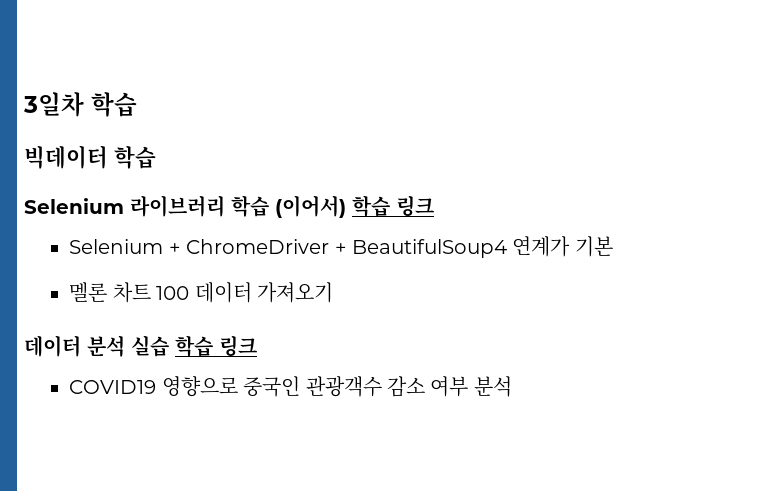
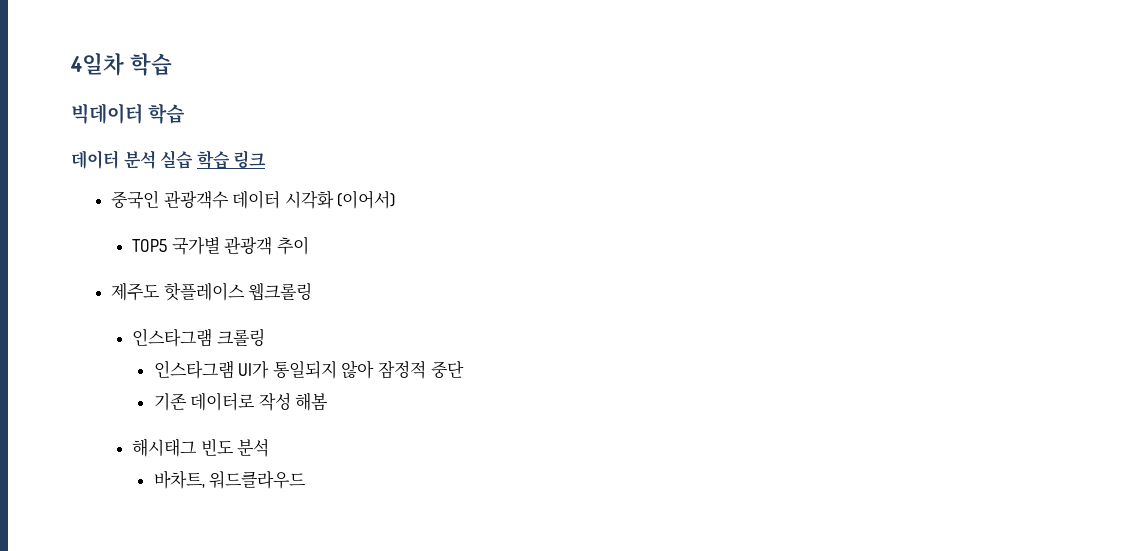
[23,92,84,117] 3일차 -> [70,53,124,76] 4일차
[24,195,434,218] [69,236,613,258] [69,282,333,303] // Selenium 라이브러리 학습 (이어서) 학습 링크 // Selenium + ChromeDriver + BeautifulSoup4 연계가 기본 // 멜론 차트 100 데이터 가져오기 -> (186, 113) none
[69,376,512,397] COVID19 영향으로 중국인 관광객수 감소 여부 분석 -> [110,190,396,209] [132,236,310,255] [110,282,313,301] [132,328,265,347] [153,360,464,379] [153,392,329,411] [132,438,270,457] [153,470,307,489] 중국인 관광객수 데이터 시각화 (이어서) // TOP5 국가별 관광객 추이 // 제주도 핫플레이스 웹크롤링 // 인스타그램 크롤링 // 인스타그램 UI가 통일되지 않아 잠정적 중단 // 기존 데이터로 작성 해봄 // 해시태그 빈도 분석 // 바차트, 워드클라우드

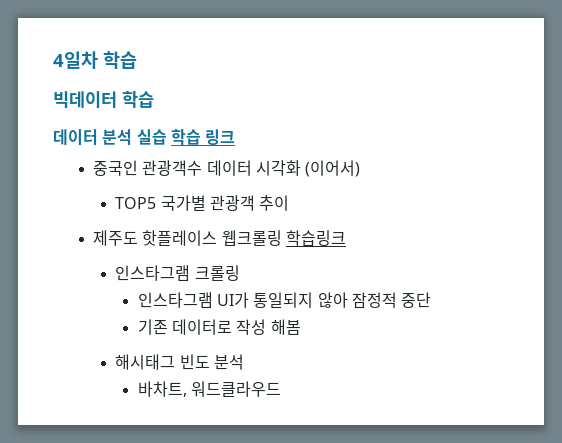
(313, 291) none -> [285,230,346,246] 학습링크

